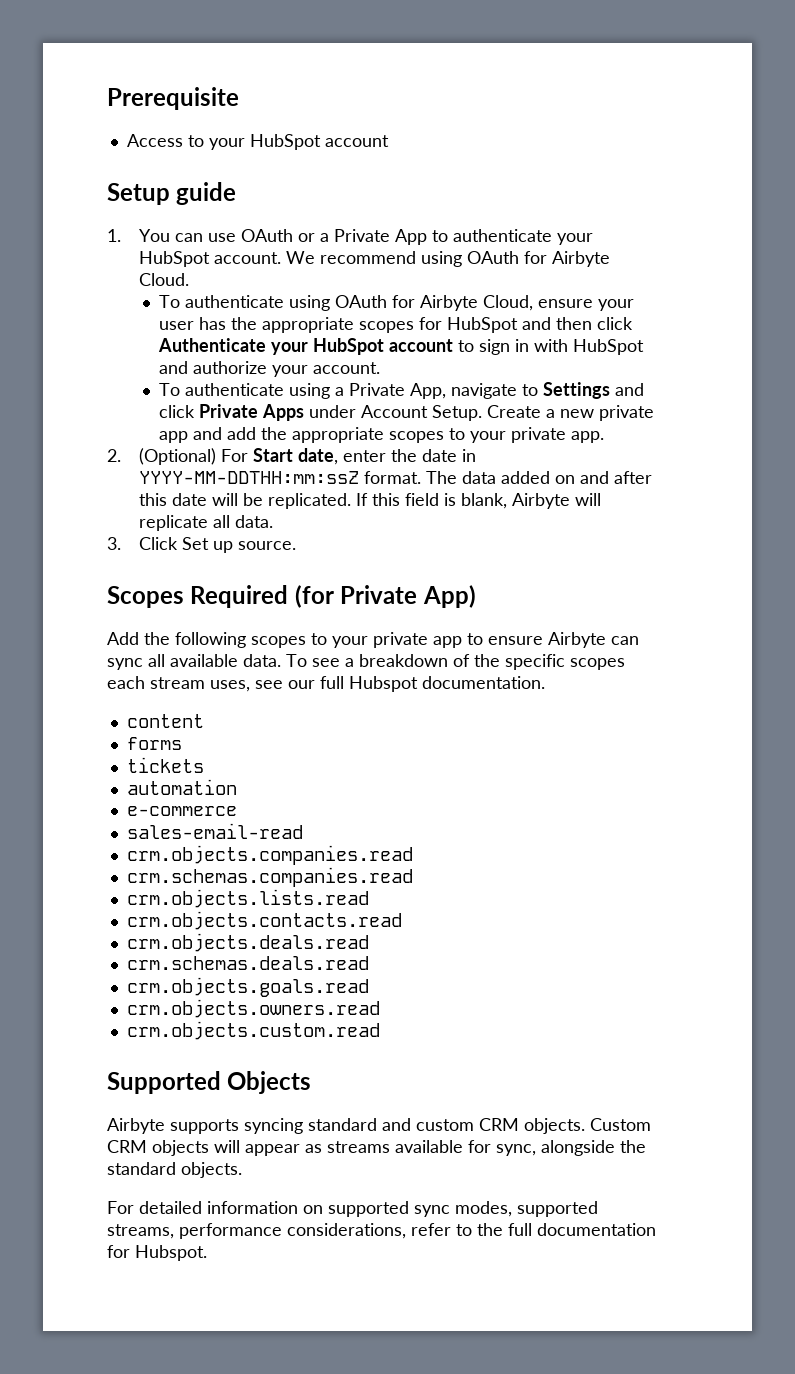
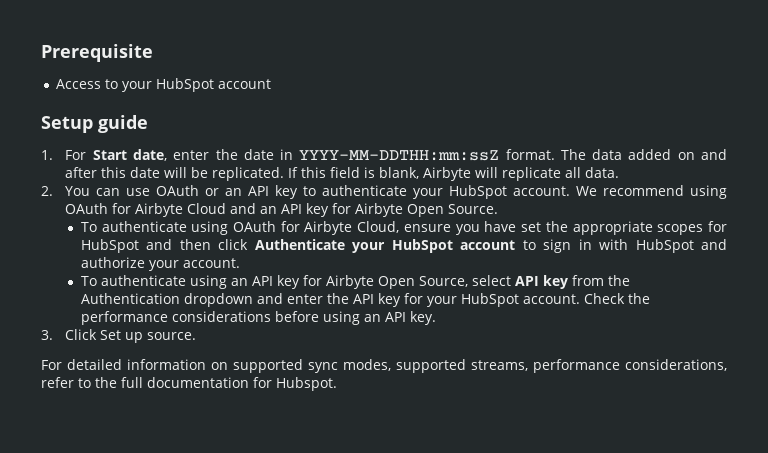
[139,229,594,245] [139,251,611,267] [139,273,190,286] [158,295,634,311] [158,317,633,333] [157,338,644,355] [158,361,380,377] [158,382,644,399] [158,404,654,421] [158,427,604,443] [107,448,217,465] You can use OAuth or a Private App to authenticate your HubSpot account. We recommend using OAuth for Airbyte Cloud. // To authenticate using OAuth for Airbyte Cloud, ensure your user has the appropriate scopes for HubSpot and then click Authenticate your HubSpot account to sign in with HubSpot and authorize your account. // To authenticate using a Private App, navigate to Settings and click Private Apps under Account Setup. Create a new private app and add the appropriate scopes to your private app. // 2. (Optional) -> (53, 155) none
[107,537,297,553] [107,585,476,608] [107,632,639,648] [107,654,625,670] [107,676,545,692] [126,714,204,728] [126,737,182,750] [126,757,204,773] [126,779,237,795] [126,806,237,816] [126,823,303,839] [126,845,413,865] [126,867,413,887] [126,889,369,908] [126,911,402,930] [126,933,369,952] [126,956,369,970] [126,977,369,997] [126,999,380,1018] [126,1021,380,1040] [107,1071,312,1094] [107,1118,651,1134] [107,1140,646,1156] [107,1162,242,1178] 3. Click Set up source. // Scopes Required (for Private App) // Add the following scopes to your private app to ensure Airbyte can sync all available data. To see a breakdown of the specific scopes each stream uses, see our full Hubspot documentation. // content // forms // tickets // automation // e-commerce // sales-email-read // crm.objects.companies.read // crm.schemas.companies.read // crm.objects.lists.read // crm.objects.contacts.read // crm.objects.deals.read // crm.schemas.deals.read // crm.objects.goals.read // crm.objects.owners.read // crm.objects.custom.read // Supported Objects // Airbyte supports syncing standard and custom CRM objects. Custom CRM objects will appear as streams available for sync, alongside the standard objects. -> [41,185,727,199] [65,203,499,217] [80,221,727,235] [80,239,728,253] [80,257,240,271] [80,275,630,289] [80,293,650,307] [80,311,436,325] [41,329,197,343] 2. You can use OAuth or an API key to authenticate your HubSpot account. We recommend using OAuth for Airbyte Cloud and an API key for Airbyte Open Source. // To authenticate using OAuth for Airbyte Cloud, ensure you have set the appropriate scopes for HubSpot and then click Authenticate your HubSpot account to sign in with HubSpot and authorize your account. // To authenticate using an API key for Airbyte Open Source, select API key from the Authentication dropdown and enter the API key for your HubSpot account. Check the performance considerations before using an API key. // 3. Click Set up source.

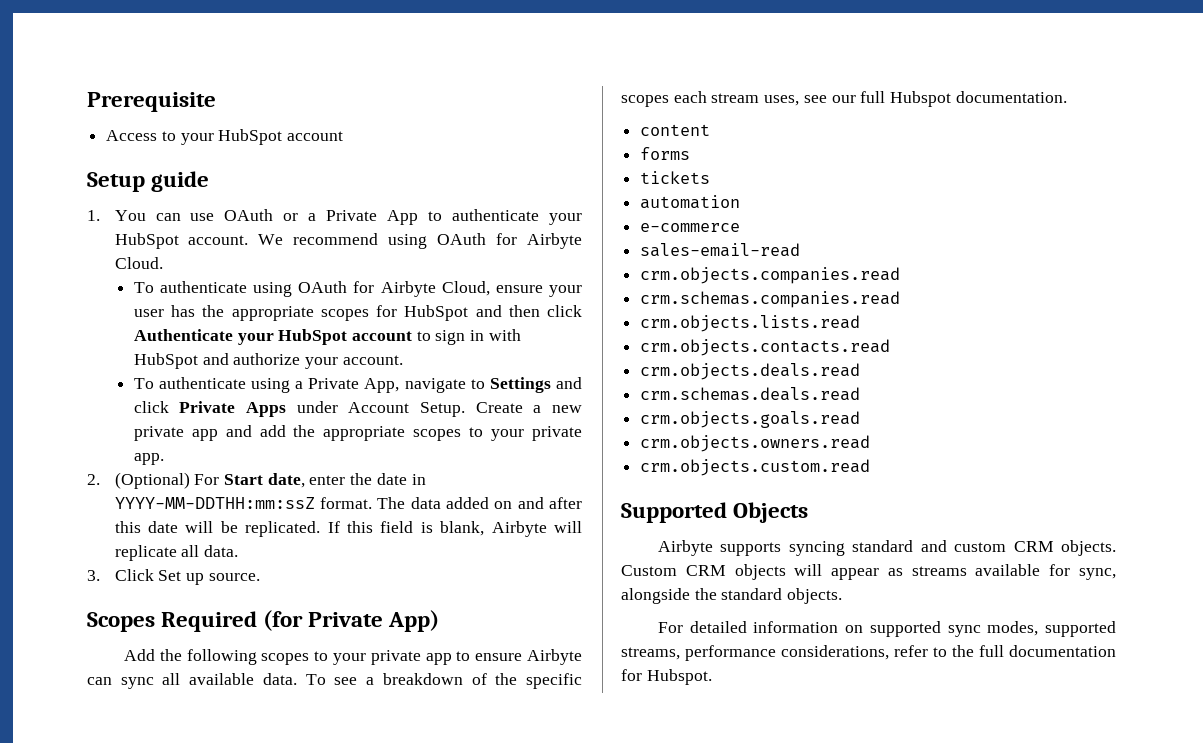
(53, 155) none -> [114,209,582,225] [114,233,582,249] [114,257,163,269] [133,281,583,297] [133,305,583,321] [133,329,521,345] [133,353,403,369] [133,377,582,393] [133,401,582,417] [133,425,582,441] [133,453,164,465] [87,472,190,489] You can use OAuth or a Private App to authenticate your HubSpot account. We recommend using OAuth for Airbyte Cloud. // To authenticate using OAuth for Airbyte Cloud, ensure your user has the appropriate scopes for HubSpot and then click Authenticate your HubSpot account to sign in with HubSpot and authorize your account. // To authenticate using a Private App, navigate to Settings and click Private Apps under Account Setup. Create a new private app and add the appropriate scopes to your private app. // 2. (Optional)
[41,185,727,199] [65,203,499,217] [80,221,727,235] [80,239,728,253] [80,257,240,271] [80,275,630,289] [80,293,650,307] [80,311,436,325] [41,329,197,343] 2. You can use OAuth or an API key to authenticate your HubSpot account. We recommend using OAuth for Airbyte Cloud and an API key for Airbyte Open Source. // To authenticate using OAuth for Airbyte Cloud, ensure you have set the appropriate scopes for HubSpot and then click Authenticate your HubSpot account to sign in with HubSpot and authorize your account. // To authenticate using an API key for Airbyte Open Source, select API key from the Authentication dropdown and enter the API key for your HubSpot account. Check the performance considerations before using an API key. // 3. Click Set up source. -> [87,569,260,585] [87,610,440,632] [123,649,582,665] [87,673,582,689] [621,91,1067,107] [640,124,711,136] [640,147,691,160] [640,171,711,184] [640,195,741,209] [640,223,741,232] [640,243,801,257] [640,267,901,284] [640,291,901,308] [640,315,861,332] [640,339,891,356] [640,363,861,380] [640,387,861,401] [640,411,861,428] [640,435,871,452] [640,459,871,476] [621,502,809,523] [657,540,1116,556] [621,564,1116,580] [621,588,843,604] 3. Click Set up source. // Scopes Required (for Private App) // Add the following scopes to your private app to ensure Airbyte can sync all available data. To see a breakdown of the specific scopes each stream uses, see our full Hubspot documentation. // content // forms // tickets // automation // e-commerce // sales-email-read // crm.objects.companies.read // crm.schemas.companies.read // crm.objects.lists.read // crm.objects.contacts.read // crm.objects.deals.read // crm.schemas.deals.read // crm.objects.goals.read // crm.objects.owners.read // crm.objects.custom.read // Supported Objects // Airbyte supports syncing standard and custom CRM objects. Custom CRM objects will appear as streams available for sync, alongside the standard objects.

